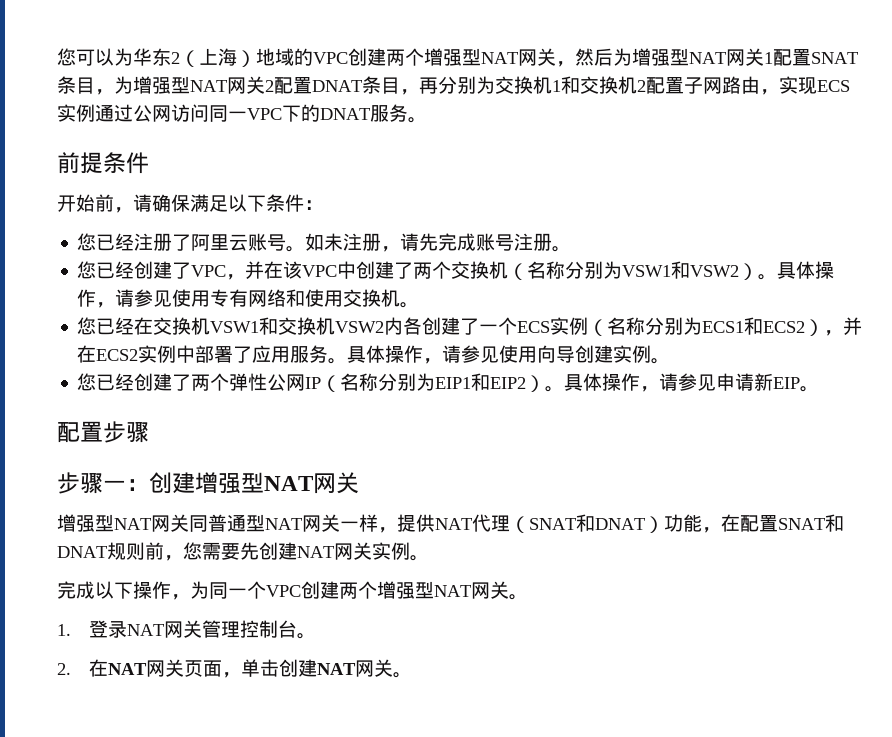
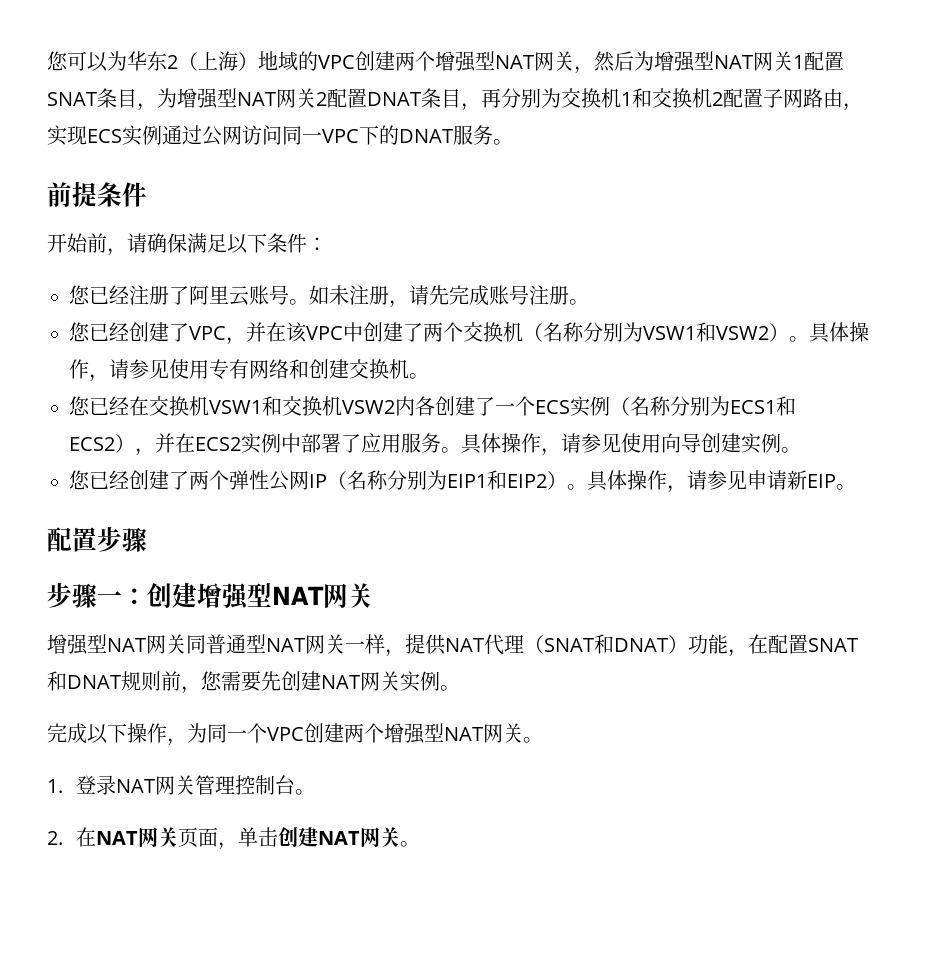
[305,289,344,307] 使用 -> [309,359,349,379] 创建

